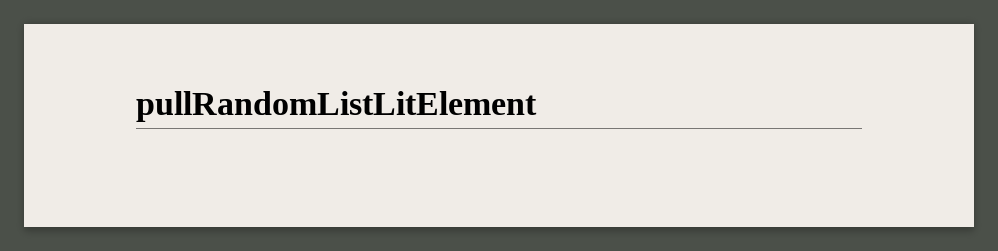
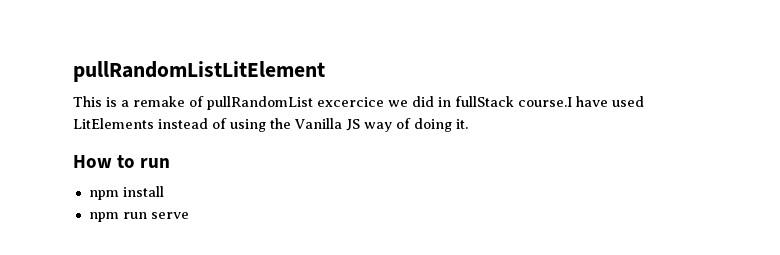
(537, 106) none -> [73,96,644,110] [73,118,468,132] [73,155,171,168] [88,186,164,200] [88,212,189,222] // This is a remake of pullRandomList excercice we did in fullStack course.I have used LitElements instead of using the Vanilla JS way of doing it. // How to run // npm install // npm run serve

